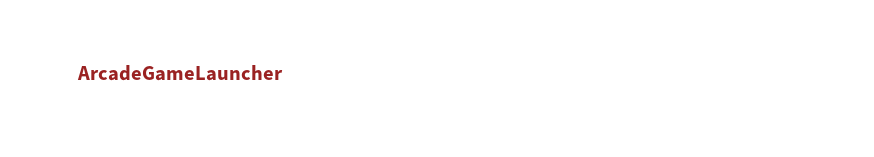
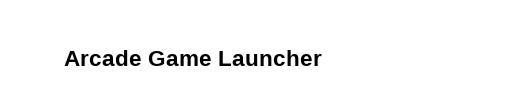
[77,65,283,81] ArcadeGameLauncher -> [64,50,323,66] Arcade Game Launcher

